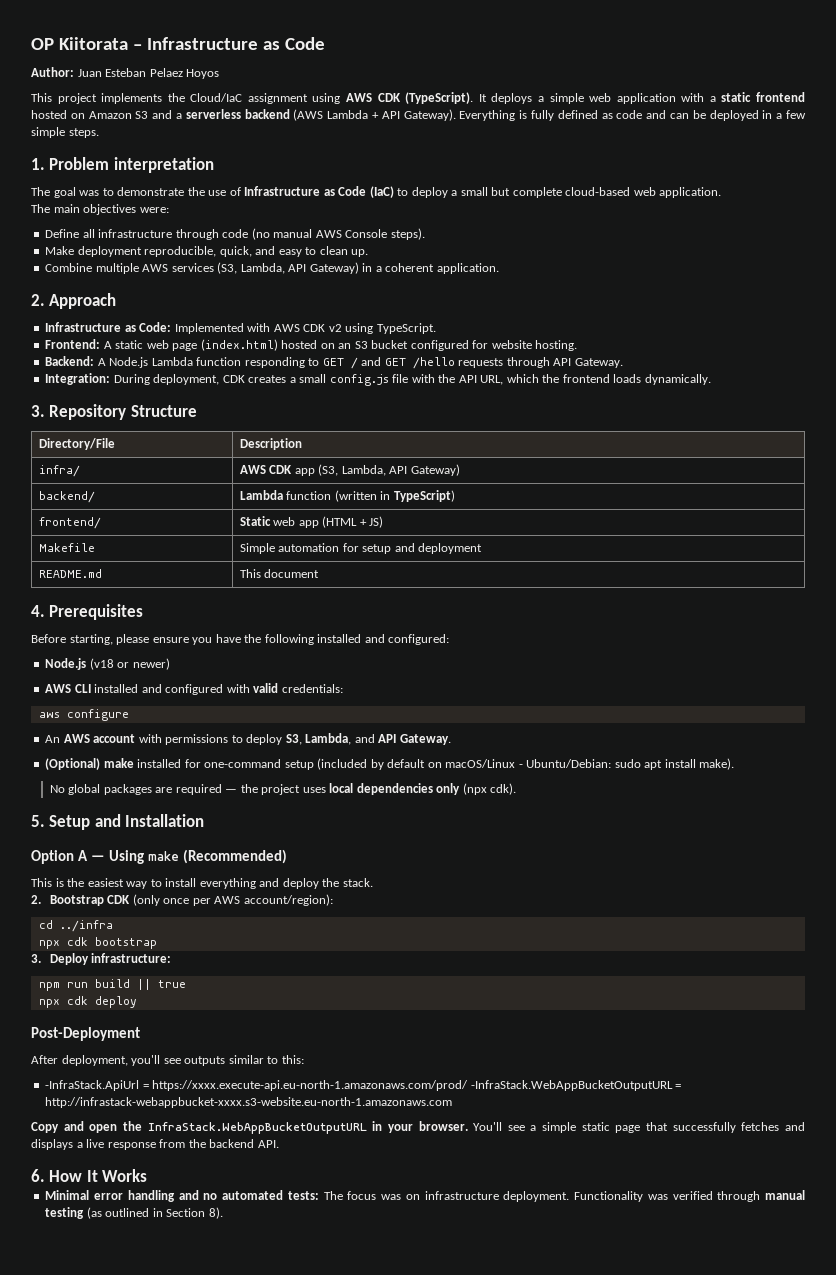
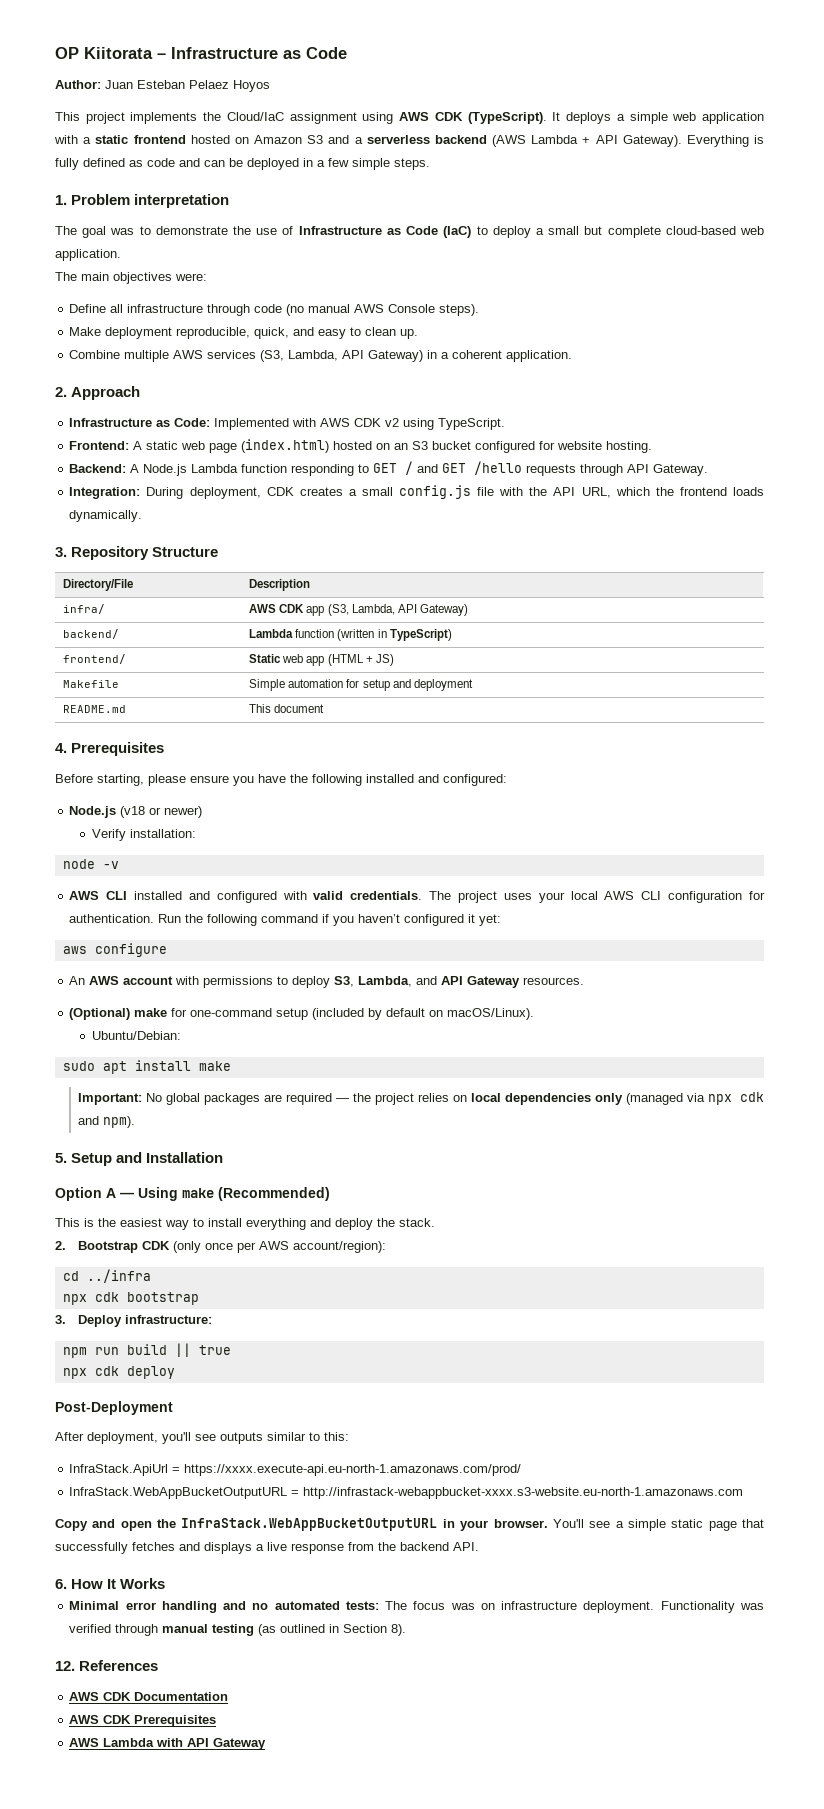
(170, 664) none -> [91,829,196,841] [62,859,119,869] // Verify installation: // node -v
[281,684,343,693] credentials: -> [350,891,766,903] [69,914,502,926] credentials. The project uses your local AWS CLI configuration for authentication. Run the following command if you haven’t configured it yet:
[399,734,451,745] Gateway. -> [467,976,585,988] Gateway resources.
[137,759,182,768] installed -> (168, 1012) none
[445,759,523,768] macOS/Linux - -> [447,1008,535,1020] macOS/Linux). //
(612, 763) none -> (181, 1035) //
[699,758,735,770] make). // -> [198,1061,231,1071] [77,1093,142,1105] make // Important:
[302,787,326,793] uses -> [417,1093,467,1102] relies on
[462,783,517,795] (npx cdk). -> [625,1092,764,1105] [77,1116,135,1128] (managed via npx cdk and npm).
[45,1080,140,1091] -InfraStack.ApiUrl -> [69,1464,169,1476] InfraStack.ApiUrl
[470,1080,673,1091] -InfraStack.WebAppBucketOutputURL -> [69,1487,288,1499] // InfraStack.WebAppBucketOutputURL
(223, 1213) none -> [55,1660,159,1671] [69,1692,229,1701] [69,1715,217,1727] [69,1738,267,1750] // 12. References // AWS CDK Documentation // AWS CDK Prerequisites // AWS Lambda with API Gateway

